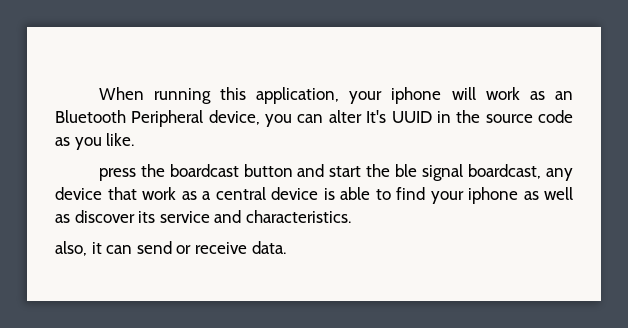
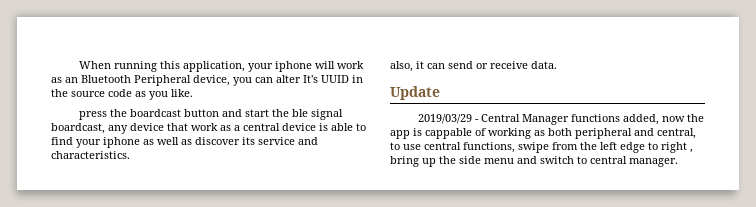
(286, 247) none -> [390,86,440,100] [417,114,704,125] [390,128,696,139] [390,142,693,153] [390,156,678,167] // Update // 2019/03/29 - Central Manager functions added, now the app is cappable of working as both peripheral and central, to use central functions, swipe from the left edge to right , bring up the side menu and switch to central manager.

